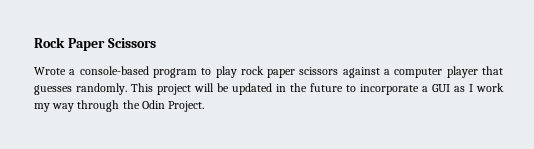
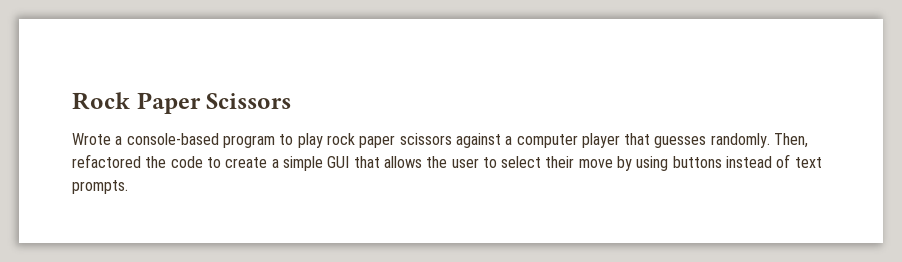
[131,83,504,95] [34,100,205,112] This project will be updated in the future to incorporate a GUI as I work my way through the Odin Project. -> [774,133,809,148] [72,154,822,171] [72,180,128,194] Then, refactored the code to create a simple GUI that allows the user to select their move by using buttons instead of text prompts.

